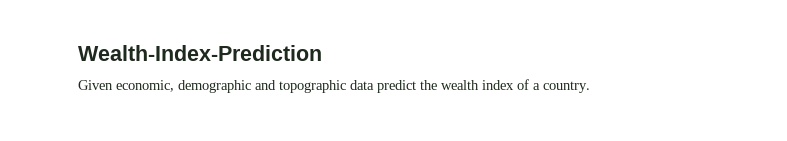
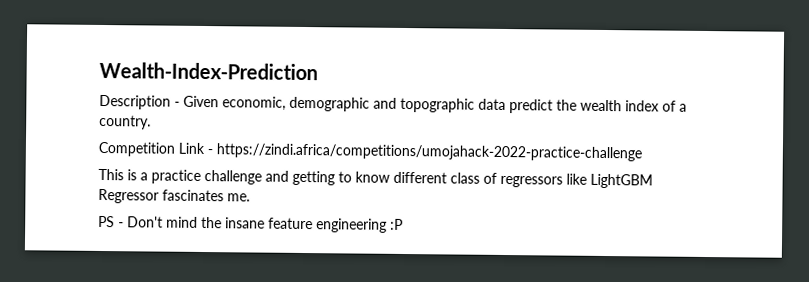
(322, 53) none -> [99,94,180,110] Description -
(590, 87) none -> [98,141,642,162] [98,168,653,189] [98,188,250,204] [98,215,403,233] // Competition Link - https://zindi.africa/competitions/umojahack-2022-practice-challenge // This is a practice challenge and getting to know different class of regressors like LightGBM Regressor fascinates me. // PS - Don't mind the insane feature engineering :P

